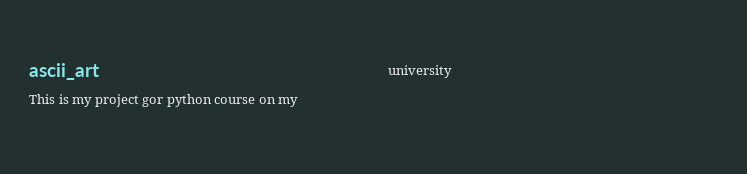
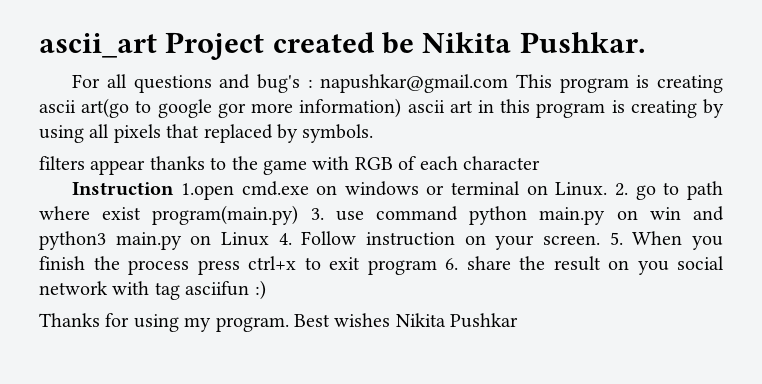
[29,94,299,107] [388,65,452,78] // This is my project gor python course on my university -> [165,32,646,60] [72,74,723,93] [39,98,724,118] [39,124,374,143] [39,156,540,175] [72,181,724,200] [39,205,724,225] [39,231,724,250] [39,256,724,275] [39,280,266,300] [39,313,519,332] Project created be Nikita Pushkar. // For all questions and bug's : napushkar@gmail.com This program is creating ascii art(go to google gor more information) ascii art in this program is creating by using all pixels that replaced by symbols. // filters appear thanks to the game with RGB of each character // Instruction 1.open cmd.exe on windows or terminal on Linux. 2. go to path where exist program(main.py) 3. use command python main.py on win and python3 main.py on Linux 4. Follow instruction on your screen. 5. When you finish the process press ctrl+x to exit program 6. share the result on you social network with tag asciifun :) // Thanks for using my program. Best wishes Nikita Pushkar

